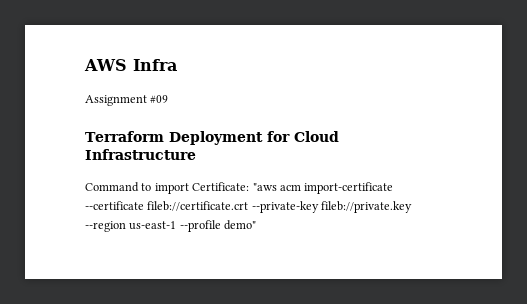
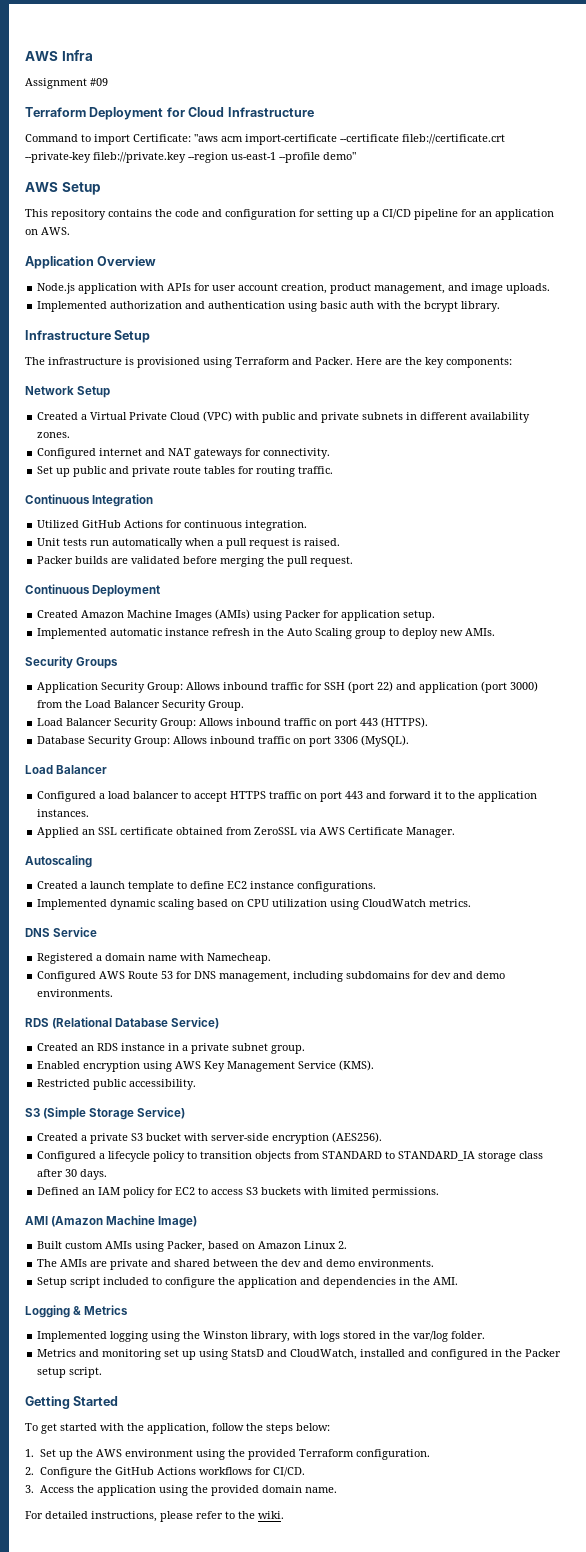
(257, 225) none -> [25,182,101,195] [25,209,554,220] [25,227,70,235] [25,256,157,269] [37,283,551,294] [37,301,501,312] [25,330,151,343] [25,357,512,368] [25,386,111,398] [37,411,531,423] [37,432,71,438] [37,448,331,459] [37,466,334,477] [25,494,154,507] [37,520,308,531] [37,538,341,549] [37,556,354,567] [25,584,161,597] [37,609,436,621] [37,628,496,639] [25,656,119,669] [37,681,539,693] [37,700,245,711] [37,717,429,729] [37,735,410,747] [25,765,108,774] [37,791,538,802] [37,809,90,817] [37,827,456,838] [25,855,92,868] [37,881,377,892] [37,899,472,910] [25,927,98,937] [37,953,272,964] [37,971,506,982] [37,989,114,997] [25,1017,220,1029] [37,1043,306,1054] [37,1060,375,1072] [37,1079,197,1090] [25,1107,186,1120] [37,1132,383,1144] [37,1151,544,1162] [37,1169,108,1180] [37,1187,440,1198] [25,1215,198,1228] [37,1241,348,1252] [37,1259,435,1270] [37,1277,459,1288] [25,1305,129,1318] [37,1331,486,1342] [37,1349,562,1360] [37,1367,103,1378] [25,1396,119,1409] [25,1423,330,1434] [25,1449,430,1460] [25,1467,305,1478] [25,1485,337,1496] [25,1511,284,1522] // AWS Setup // This repository contains the code and configuration for setting up a CI/CD pipeline for an application on AWS. // Application Overview // Node.js application with APIs for user account creation, product management, and image uploads. // Implemented authorization and authentication using basic auth with the bcrypt library. // Infrastructure Setup // The infrastructure is provisioned using Terraform and Packer. Here are the key components: // Network Setup // Created a Virtual Private Cloud (VPC) with public and private subnets in different availability zones. // Configured internet and NAT gateways for connectivity. // Set up public and private route tables for routing traffic. // Continuous Integration // Utilized GitHub Actions for continuous integration. // Unit tests run automatically when a pull request is raised. // Packer builds are validated before merging the pull request. // Continuous Deployment // Created Amazon Machine Images (AMIs) using Packer for application setup. // Implemented automatic instance refresh in the Auto Scaling group to deploy new AMIs. // Security Groups // Application Security Group: Allows inbound traffic for SSH (port 22) and application (port 3000) from the Load Balancer Security Group. // Load Balancer Security Group: Allows inbound traffic on port 443 (HTTPS). // Database Security Group: Allows inbound traffic on port 3306 (MySQL). // Load Balancer // Configured a load balancer to accept HTTPS traffic on port 443 and forward it to the application instances. // Applied an SSL certificate obtained from ZeroSSL via AWS Certificate Manager. // Autoscaling // Created a launch template to define EC2 instance configurations. // Implemented dynamic scaling based on CPU utilization using CloudWatch metrics. // DNS Service // Registered a domain name with Namecheap. // Configured AWS Route 53 for DNS management, including subdomains for dev and demo environments. // RDS (Relational Database Service) // Created an RDS instance in a private subnet group. // Enabled encryption using AWS Key Management Service (KMS). // Restricted public accessibility. // S3 (Simple Storage Service) // Created a private S3 bucket with server-side encryption (AES256). // Configured a lifecycle policy to transition objects from STANDARD to STANDARD_IA storage class after 30 days. // Defined an IAM policy for EC2 to access S3 buckets with limited permissions. // AMI (Amazon Machine Image) // Built custom AMIs using Packer, based on Amazon Linux 2. // The AMIs are private and shared between the dev and demo environments. // Setup script included to configure the application and dependencies in the AMI. // Logging & Metrics // Implemented logging using the Winston library, with logs stored in the var/log folder. // Metrics and monitoring set up using StatsD and CloudWatch, installed and configured in the Packer setup script. // Getting Started // To get started with the application, follow the steps below: // 1. Set up the AWS environment using the provided Terraform configuration. // 2. Configure the GitHub Actions workflows for CI/CD. // 3. Access the application using the provided domain name. // For detailed instructions, please refer to the wiki.

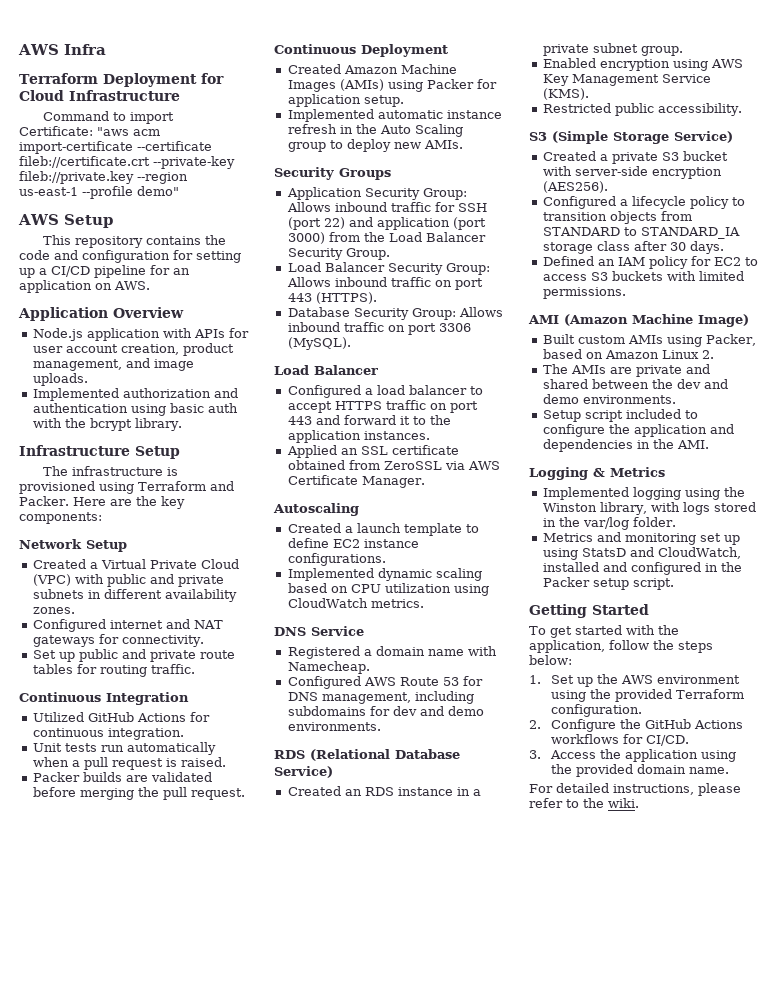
[25,78,108,89] // Assignment #09 -> (106, 49) none

